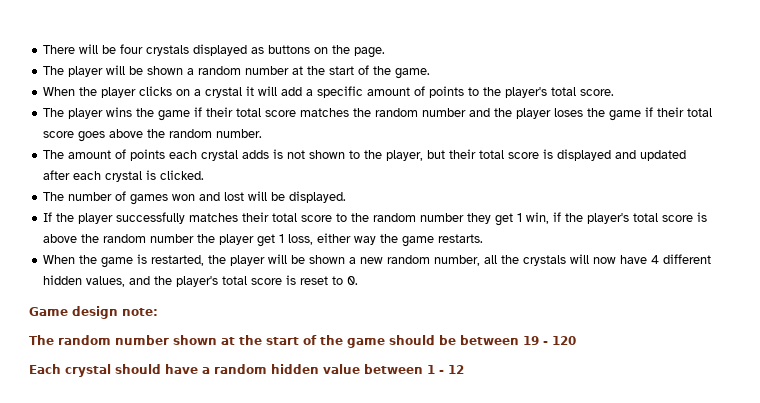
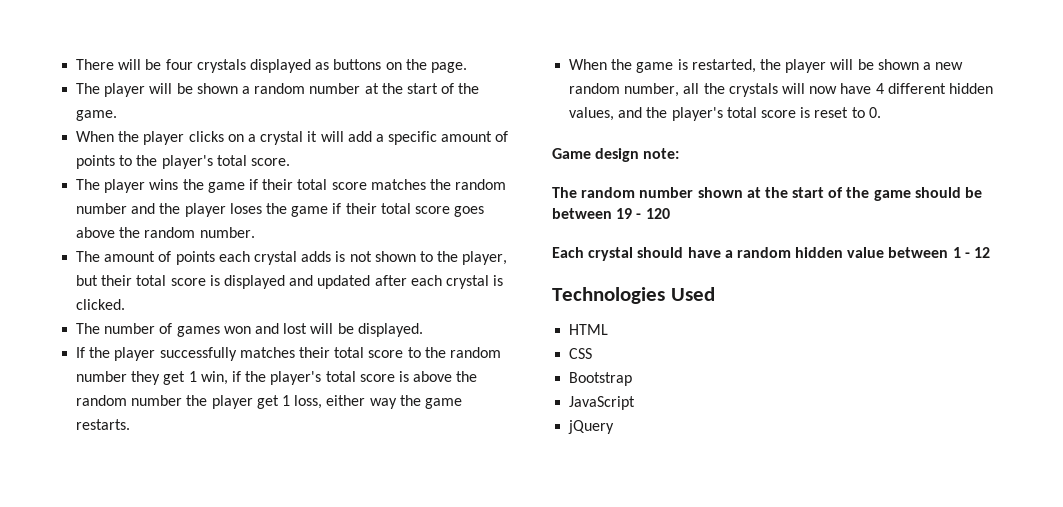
(464, 369) none -> [552,287,715,304] [569,324,609,335] [569,348,593,359] [569,372,633,386] [569,396,636,410] [568,420,615,434] // Technologies Used // HTML // CSS // Bootstrap // JavaScript // jQuery

